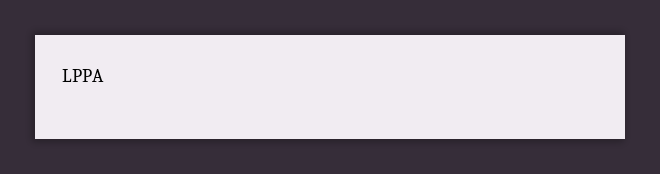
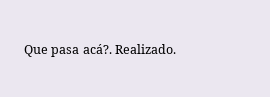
[62,69,104,82] LPPA -> [24,44,177,57] Que pasa acá?. Realizado.

